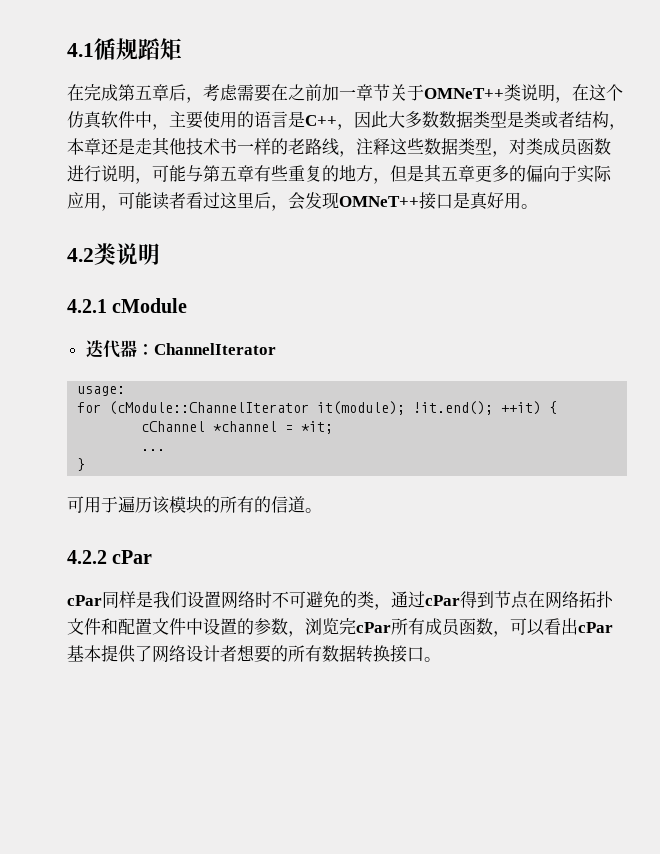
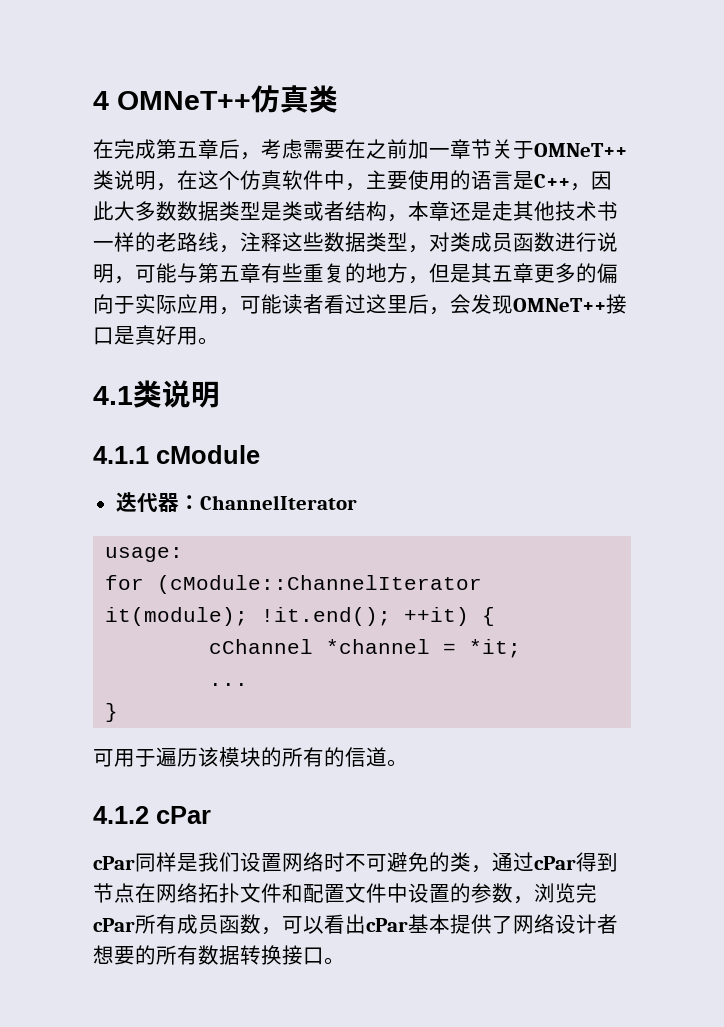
[67,38,182,60] 4.1循规蹈矩 -> [93,85,338,113] 4 OMNeT++仿真类
[67,248,94,262] 4.2 -> [93,386,133,405] 4.1
[67,299,107,313] 4.2.1 -> [93,446,149,464] 4.1.1
[67,550,107,564] 4.2.2 -> [93,806,149,824] 4.1.2

